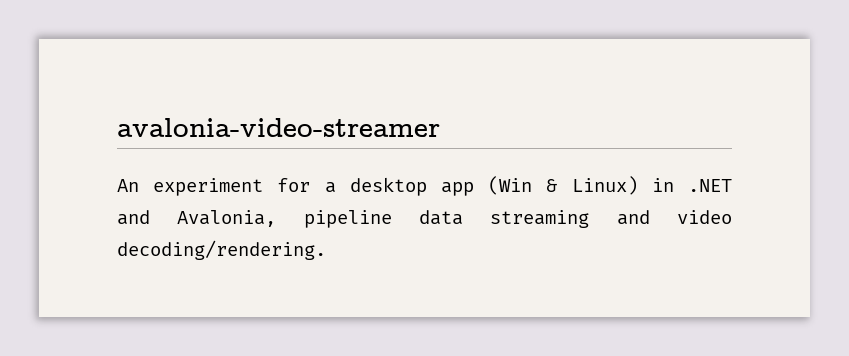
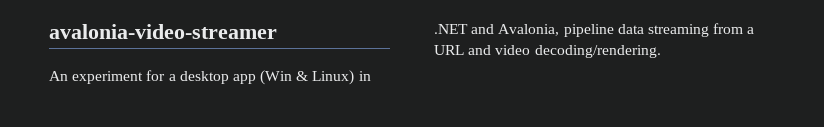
(590, 219) none -> [713,23,755,34] [434,45,464,55] from a URL

